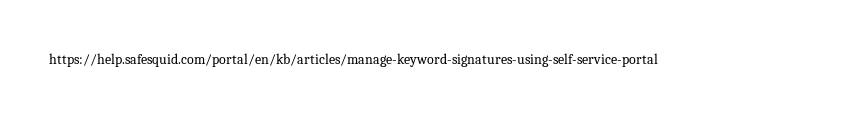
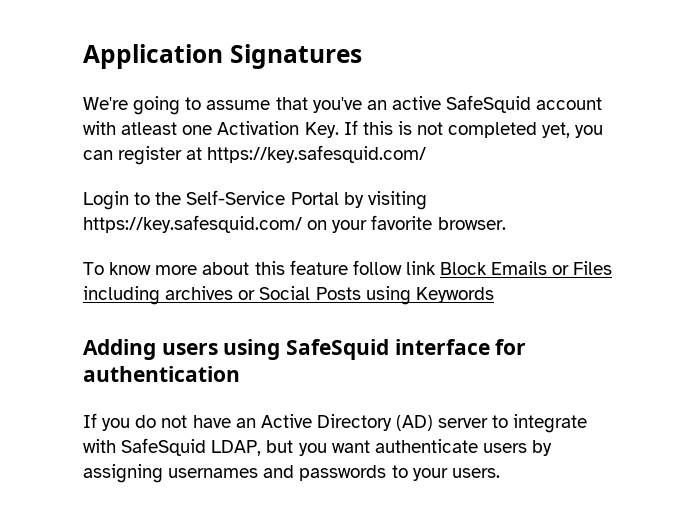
[49,53,658,67] https://help.safesquid.com/portal/en/kb/articles/manage-keyword-signatures-using-self-service-portal -> [83,44,362,69] [83,95,603,115] [83,120,604,138] [83,145,427,165] [83,190,427,210] [83,215,506,233] [83,260,613,275] [83,286,494,305] [83,339,527,360] [83,366,240,382] [83,413,588,433] [83,438,553,456] [83,464,500,483] Application Signatures // We're going to assume that you've an active SafeSquid account with atleast one Activation Key. If this is not completed yet, you can register at https://key.safesquid.com/ // Login to the Self-Service Portal by visiting https://key.safesquid.com/ on your favorite browser. // To know more about this feature follow link Block Emails or Files including archives or Social Posts using Keywords // Adding users using SafeSquid interface for authentication // If you do not have an Active Directory (AD) server to integrate with SafeSquid LDAP, but you want authenticate users by assigning usernames and passwords to your users.

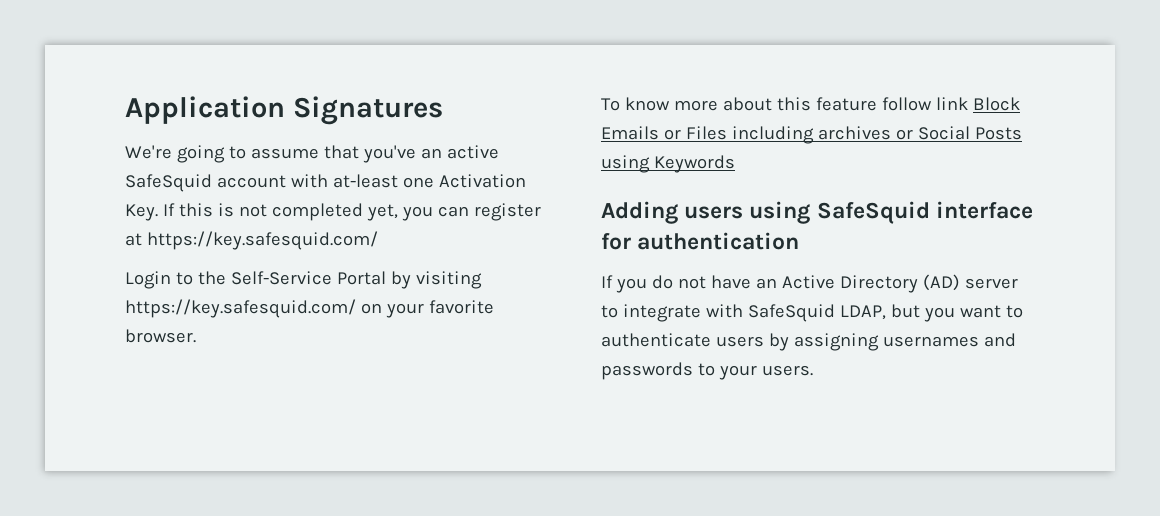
[121,122,178,135] atleast -> [332,174,398,188] at-least
(370, 446) none -> [1005,305,1023,318] to

